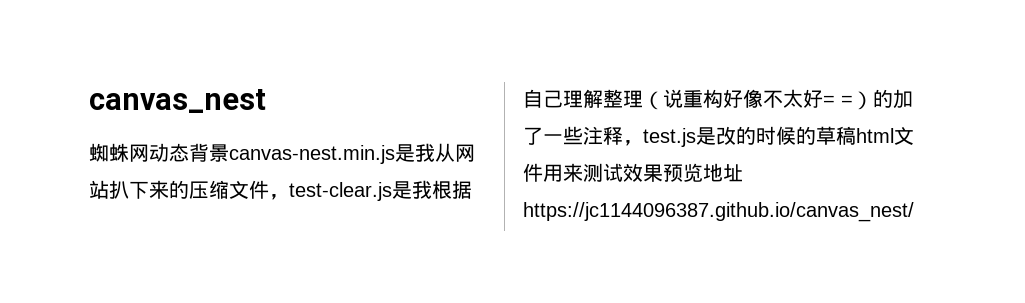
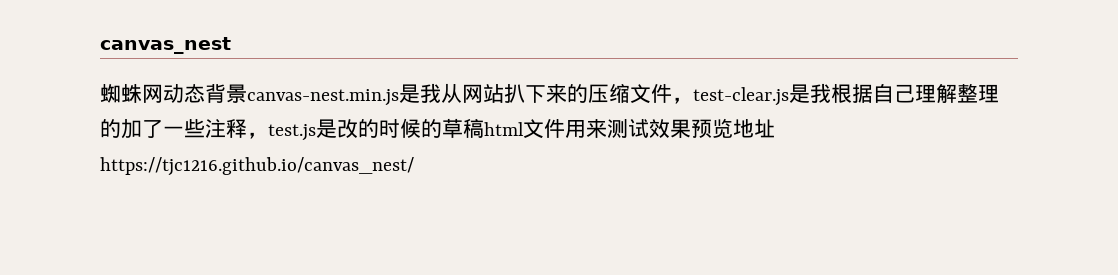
[643,89,873,110] （说重构好像不太好= =） -> (999, 93) none
[523,202,914,222] https://jc1144096387.github.io/canvas_nest/ -> [100,157,414,176] https://tjc1216.github.io/canvas_nest/

